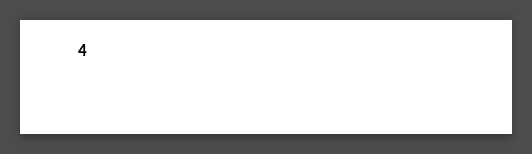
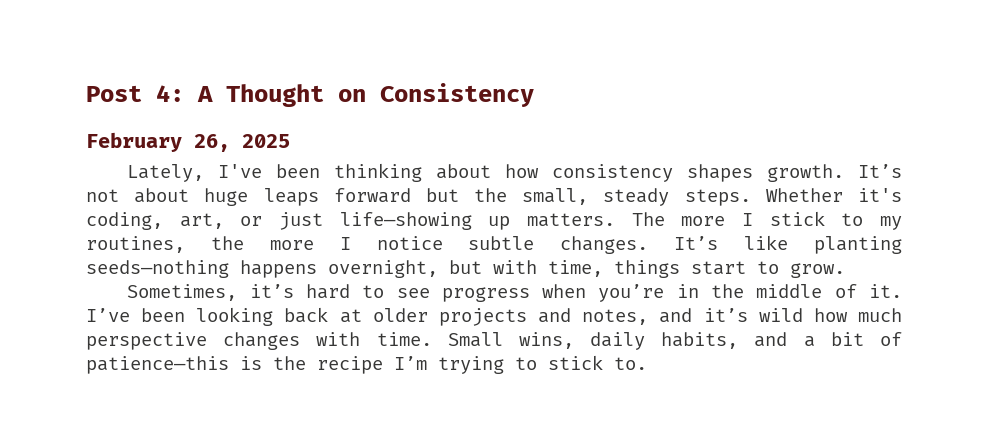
[78,44,87,56] 4 -> [86,83,534,107] [86,132,290,152] [127,163,903,182] [86,188,902,206] [86,211,902,230] [86,235,903,254] [86,260,845,278] [127,284,903,302] [86,307,903,326] [86,332,902,350] [86,355,647,374] Post 4: A Thought on Consistency // February 26, 2025 // Lately, I've been thinking about how consistency shapes growth. It’s not about huge leaps forward but the small, steady steps. Whether it's coding, art, or just life—showing up matters. The more I stick to my routines, the more I notice subtle changes. It’s like planting seeds—nothing happens overnight, but with time, things start to grow. // Sometimes, it’s hard to see progress when you’re in the middle of it. I’ve been looking back at older projects and notes, and it’s wild how much perspective changes with time. Small wins, daily habits, and a bit of patience—this is the recipe I’m trying to stick to.

